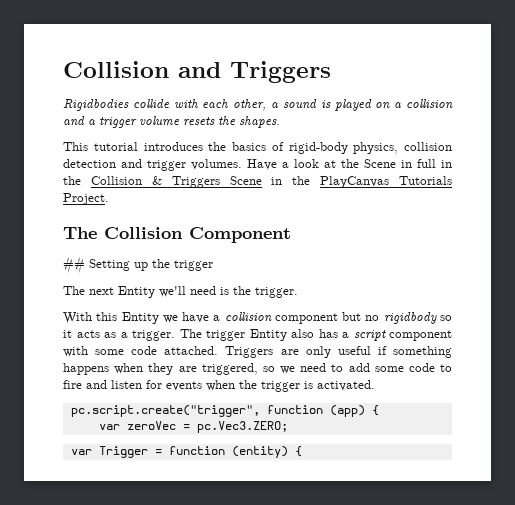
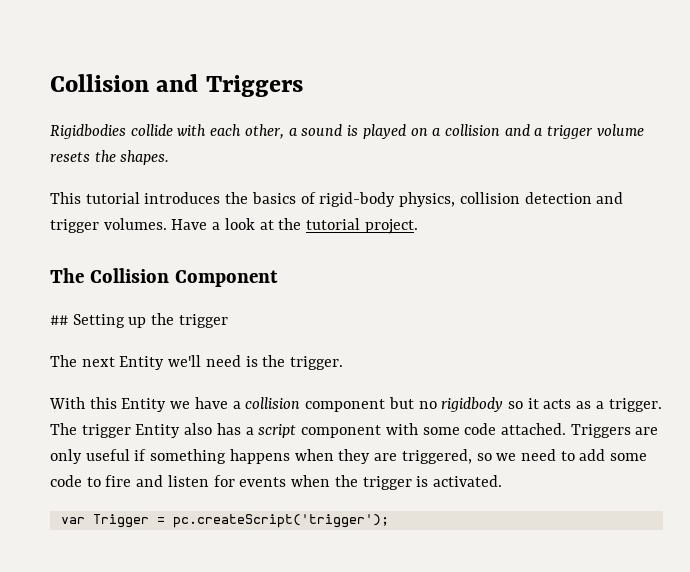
[364,159,452,168] [63,176,452,188] [63,193,109,205] Scene in full in the Collision & Triggers Scene in the PlayCanvas Tutorials Project. -> [306,218,418,234] tutorial project.
[70,405,379,417] [98,421,288,433] // pc.script.create("trigger", function (app) { // var zeroVec = pc.Vec3.ZERO; -> (502, 481) none
[168,446,302,458] function (entity) { -> [172,514,389,528] pc.createScript('trigger');

